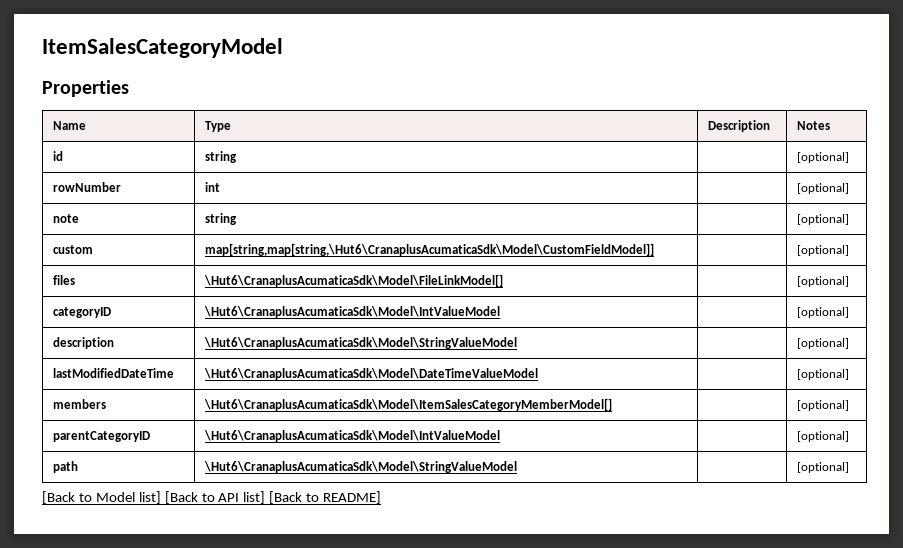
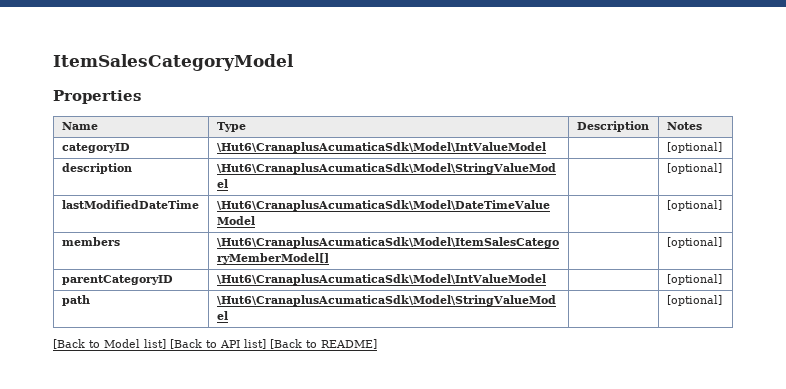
[52,151,63,161] [204,151,237,163] [796,152,849,163] [52,182,121,192] [204,182,220,192] [796,183,849,194] [52,214,79,223] [204,213,237,225] [796,214,849,225] [52,245,93,254] [204,243,654,256] [796,245,849,256] [52,275,75,285] [203,274,503,287] [796,276,849,287] // id | string | | [optional] // rowNumber | int | | [optional] // note | string | | [optional] // custom | map[string,map[string,\Hut6\CranaplusAcumaticaSdk\Model\CustomFieldModel]] | | [optional] // files | \Hut6\CranaplusAcumaticaSdk\Model\FileLinkModel[] | | [optional] -> (702, 126) none

